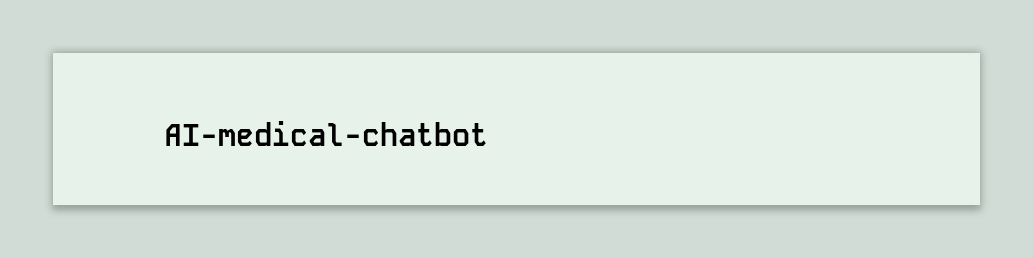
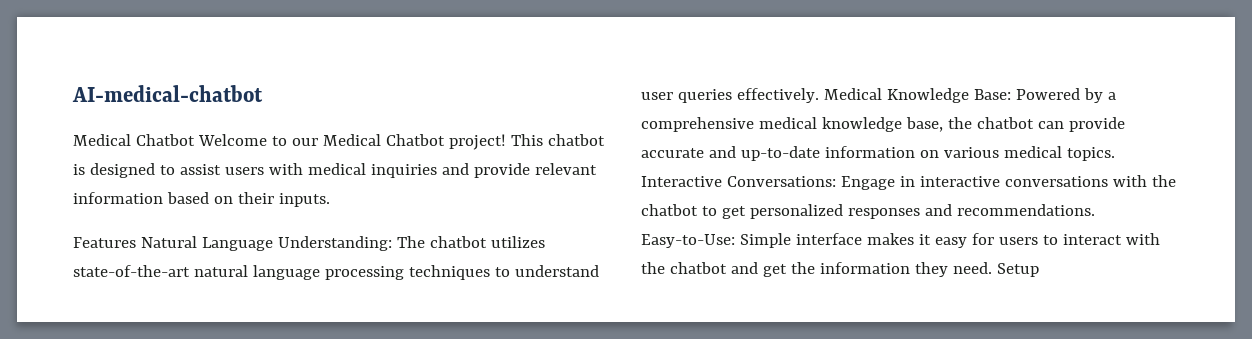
(488, 133) none -> [73,134,605,150] [73,163,597,178] [73,192,330,207] [73,236,545,251] [73,265,599,280] [641,88,1116,103] [641,117,1125,132] [641,146,1115,161] [641,175,1176,190] [641,204,1095,219] [641,233,1160,248] [641,262,1039,277] // Medical Chatbot Welcome to our Medical Chatbot project! This chatbot is designed to assist users with medical inquiries and provide relevant information based on their inputs. // Features Natural Language Understanding: The chatbot utilizes state-of-the-art natural language processing techniques to understand user queries effectively. Medical Knowledge Base: Powered by a comprehensive medical knowledge base, the chatbot can provide accurate and up-to-date information on various medical topics. Interactive Conversations: Engage in interactive conversations with the chatbot to get personalized responses and recommendations. Easy-to-Use: Simple interface makes it easy for users to interact with the chatbot and get the information they need. Setup

